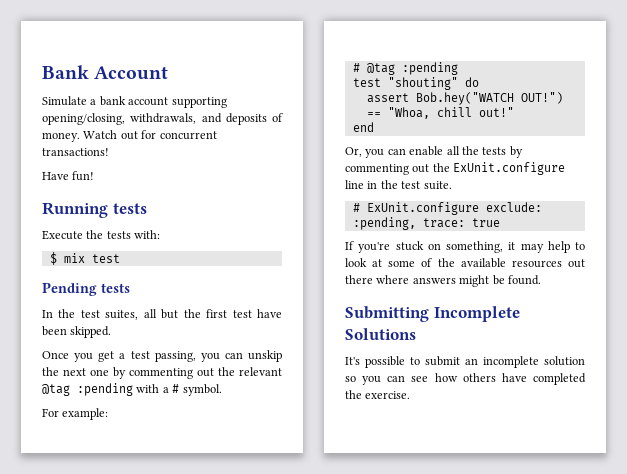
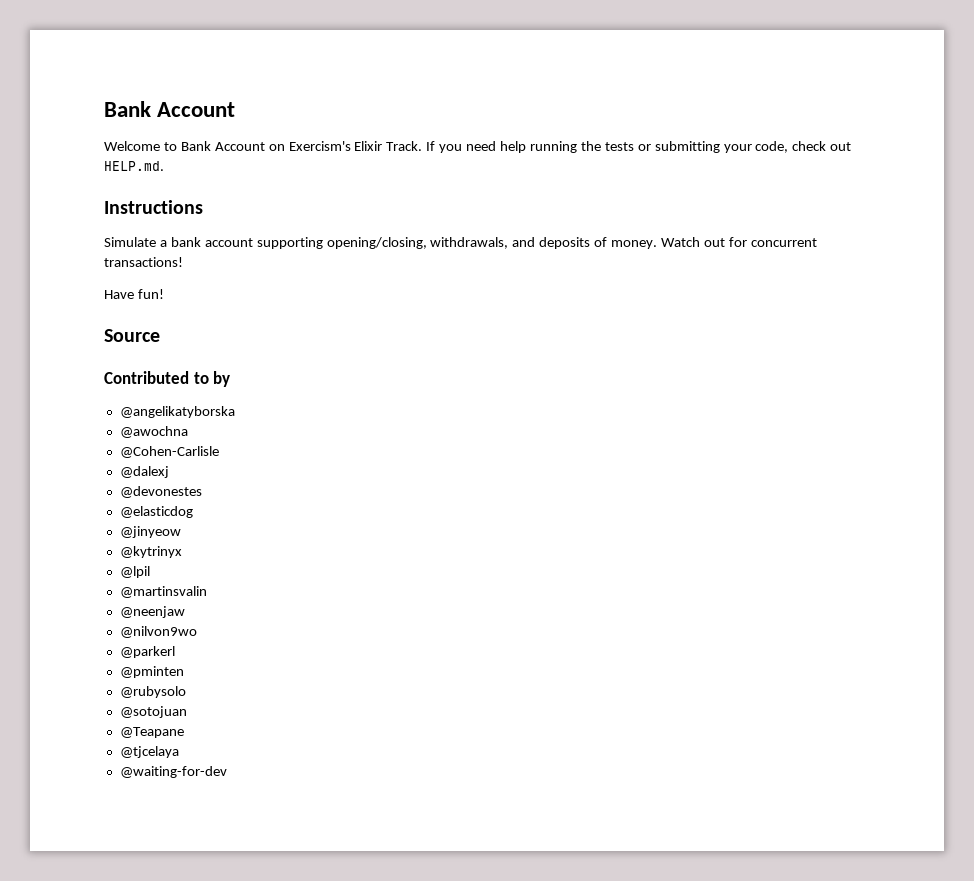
[42,65,169,80] Bank Account -> [104,101,236,117] [104,141,852,153] [104,161,164,171] [104,200,203,214] Bank Account // Welcome to Bank Account on Exercism's Elixir Track. If you need help running the tests or submitting your code, check out HELP.md. // Instructions
[42,202,147,218] [42,230,161,240] [49,252,120,265] [42,282,130,296] [42,309,283,320] [42,326,112,338] [42,350,282,362] [42,367,282,379] [42,383,222,396] [42,408,109,420] [352,62,458,75] [352,77,479,90] [366,92,563,105] [366,107,514,119] [352,122,374,132] [345,146,523,158] [345,162,566,175] [345,180,452,190] [352,202,542,215] [352,217,500,230] [345,241,585,253] [345,258,585,268] [345,275,541,287] [345,306,520,322] [345,328,416,340] [345,356,585,368] [345,373,586,385] [345,390,411,399] Running tests // Execute the tests with: // $ mix test // Pending tests // In the test suites, all but the first test have been skipped. // Once you get a test passing, you can unskip the next one by commenting out the relevant @tag :pending with a # symbol. // For example: // # @tag :pending // test "shouting" do // assert Bob.hey("WATCH OUT!") == "Whoa, chill out!" // end // Or, you can enable all the tests by commenting out the ExUnit.configure line in the test suite. // # ExUnit.configure exclude: :pending, trace: true // If you're stuck on something, it may help to look at some of the available resources out there where answers might be found. // Submitting Incomplete Solutions // It's possible to submit an incomplete solution so you can see how others have completed the exercise. -> [104,329,160,342] [104,371,231,387] [119,406,235,418] [119,426,188,438] [119,446,219,458] [119,466,169,478] [119,486,202,498] [119,506,193,518] [119,526,181,538] [119,546,182,558] [119,566,150,578] [119,586,207,598] [119,606,185,618] [119,626,197,638] [119,646,175,658] [119,666,184,678] [119,686,186,698] [119,706,187,718] [119,727,184,738] [119,746,179,758] [119,766,227,778] Source // Contributed to by // @angelikatyborska // @awochna // @Cohen-Carlisle // @dalexj // @devonestes // @elasticdog // @jinyeow // @kytrinyx // @lpil // @martinsvalin // @neenjaw // @nilvon9wo // @parkerl // @pminten // @rubysolo // @sotojuan // @Teapane // @tjcelaya // @waiting-for-dev

